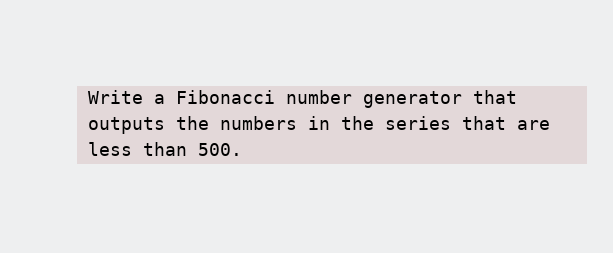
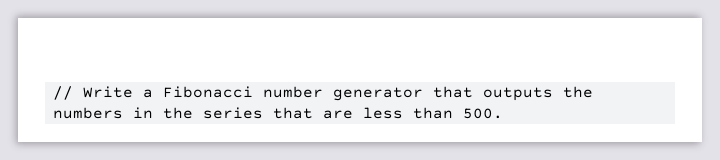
(88, 97) none -> [52,86,73,100] //

